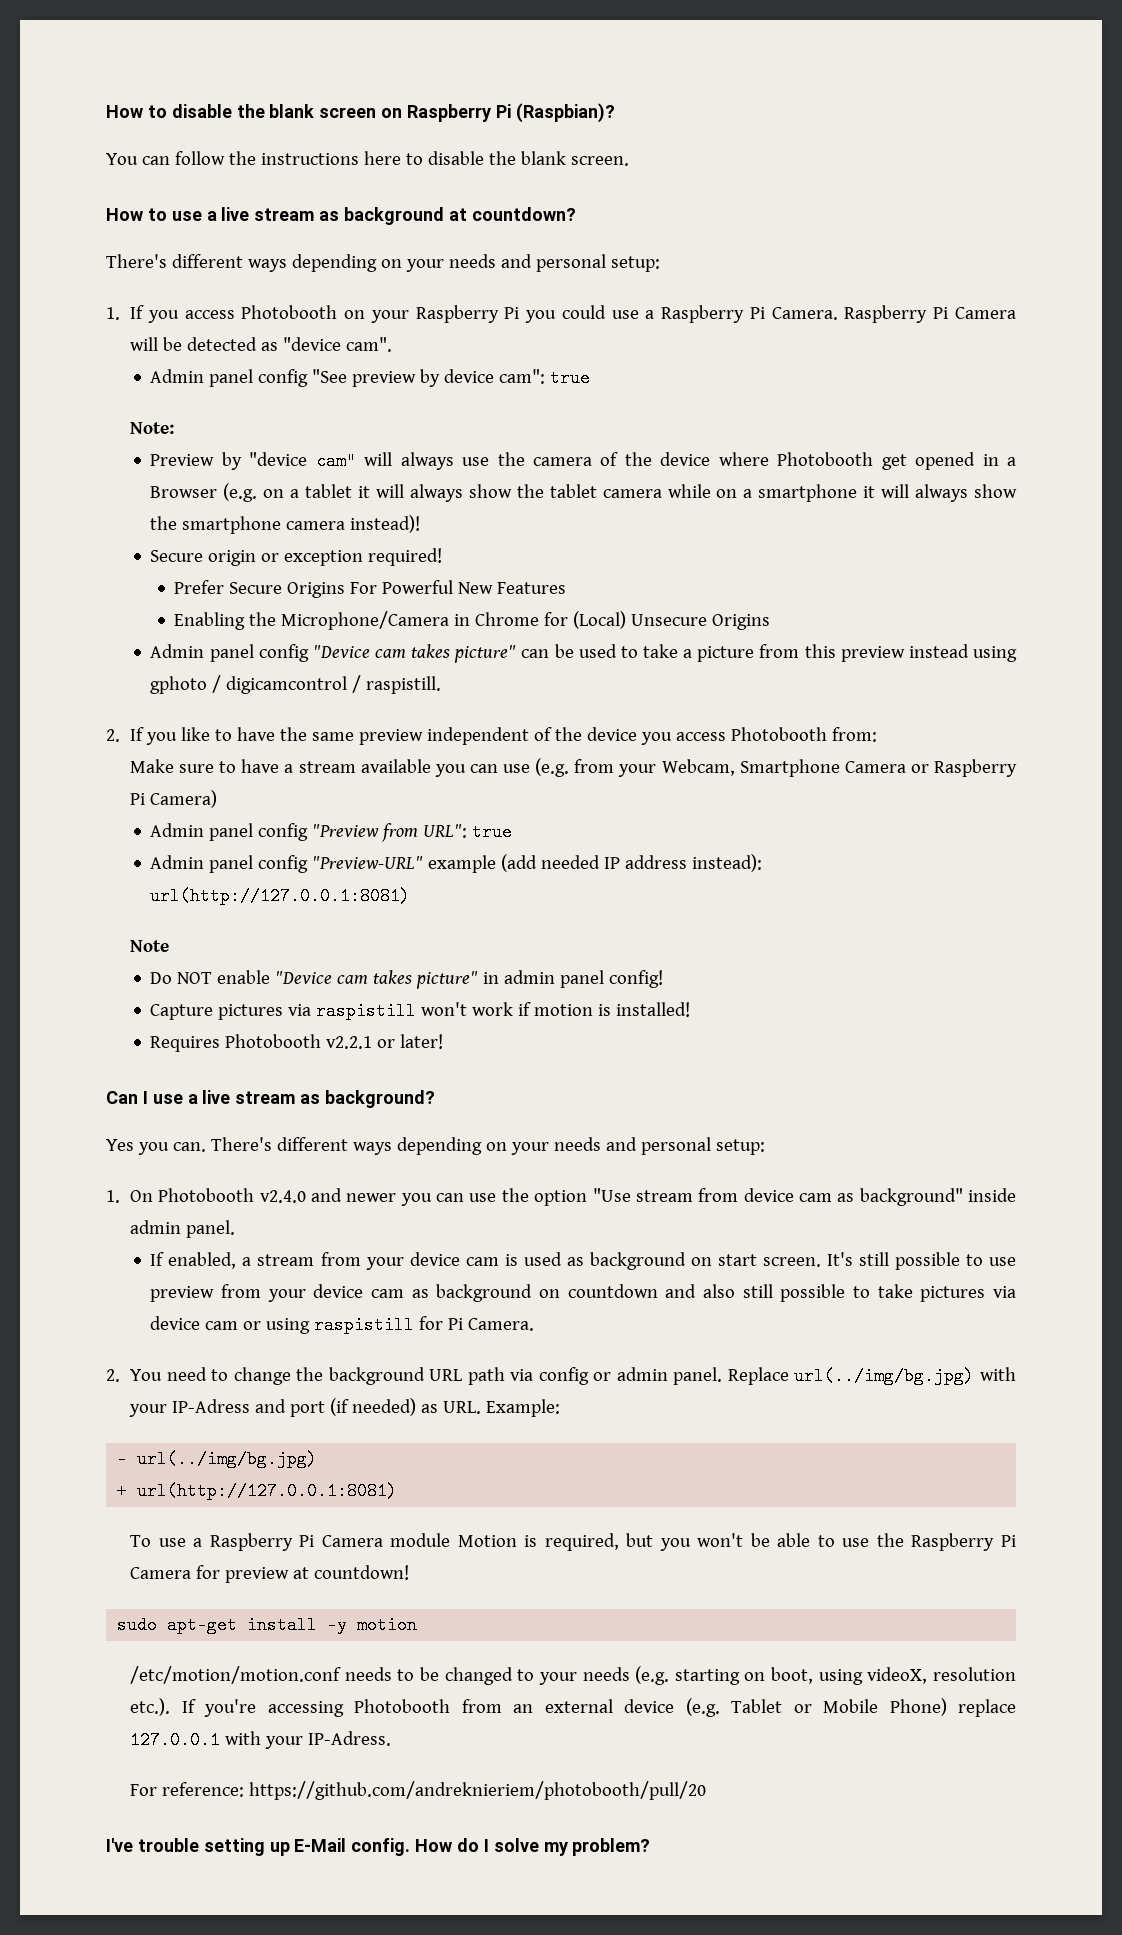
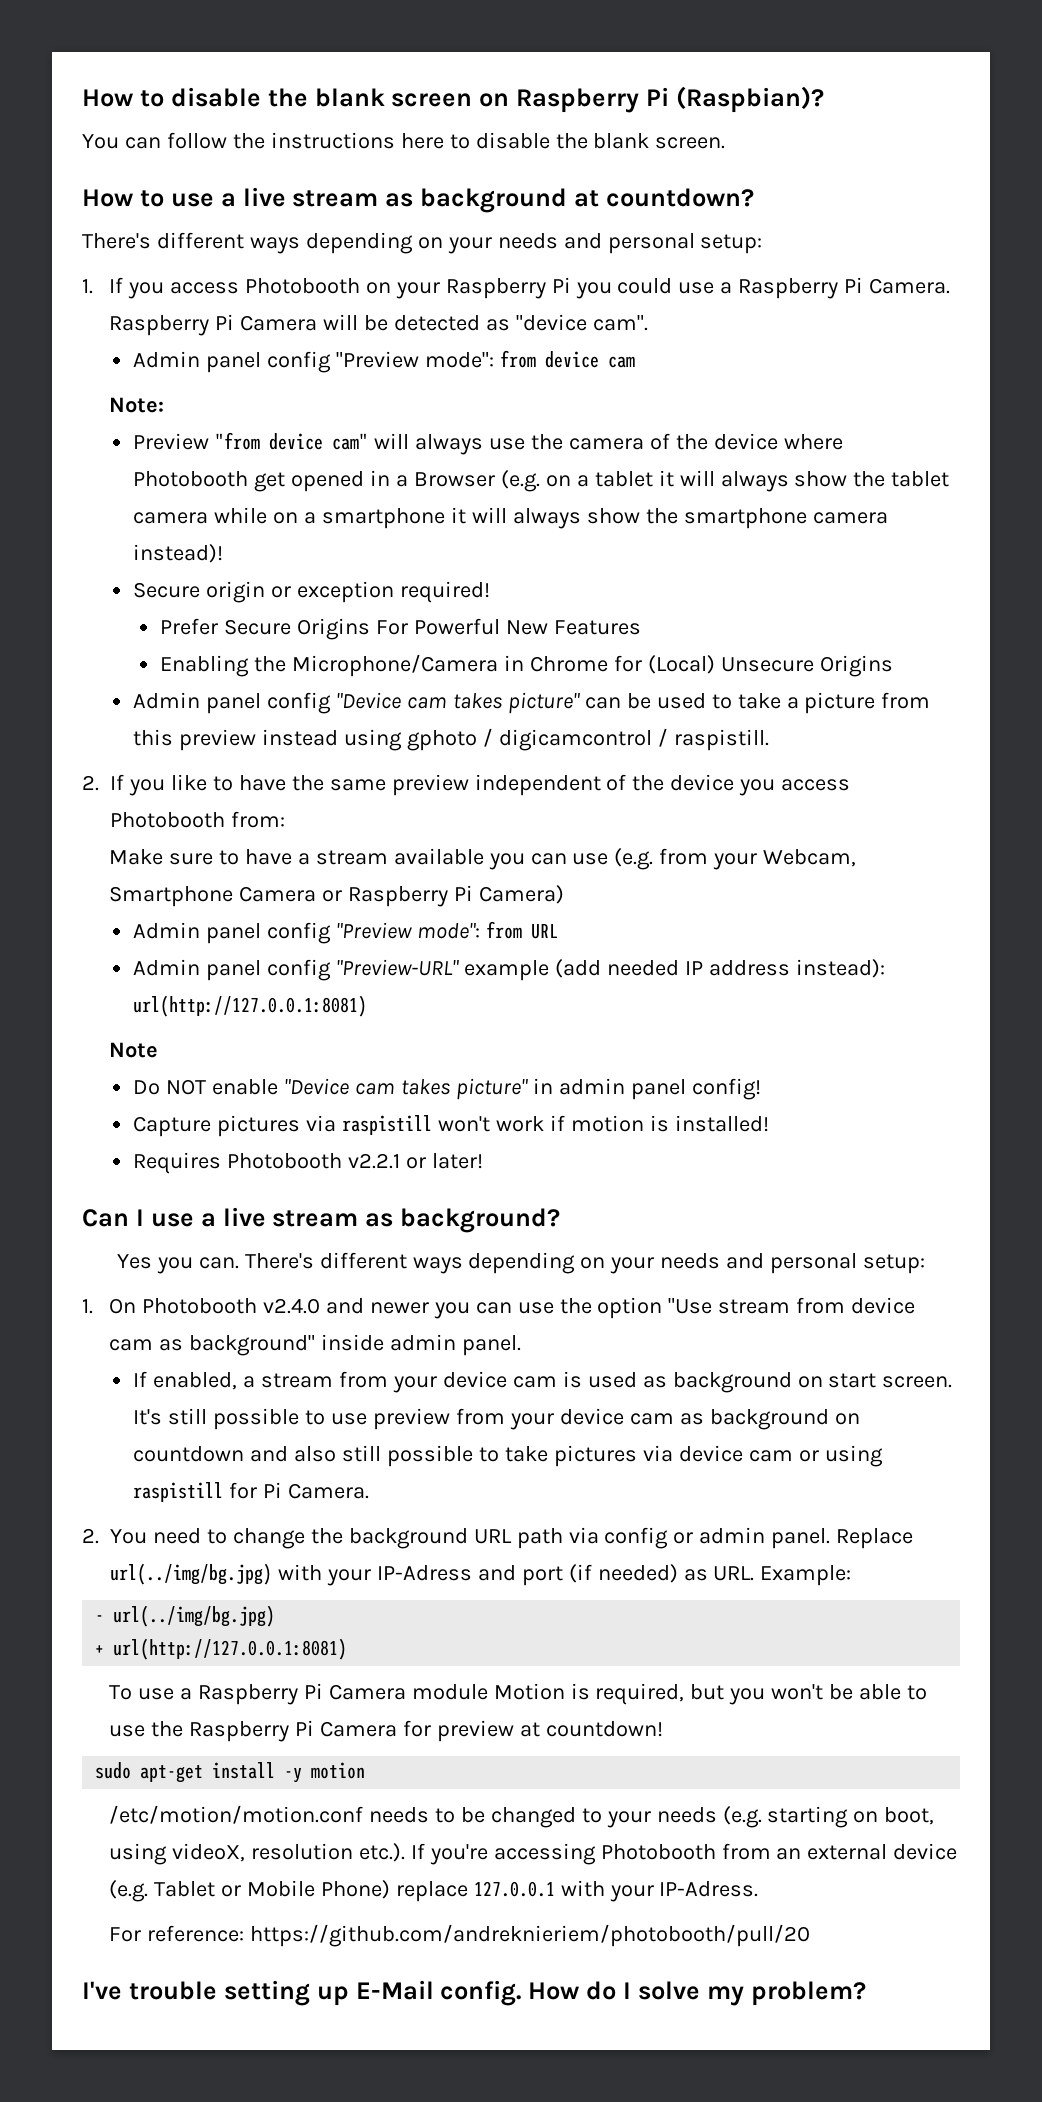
[312,369,591,387] "See preview by device cam": true -> [336,350,635,368] "Preview mode": from device cam
[221,452,308,470] by "device -> [215,432,324,450] "from device
[382,823,513,842] from URL": true -> [416,921,558,939] mode": from URL

